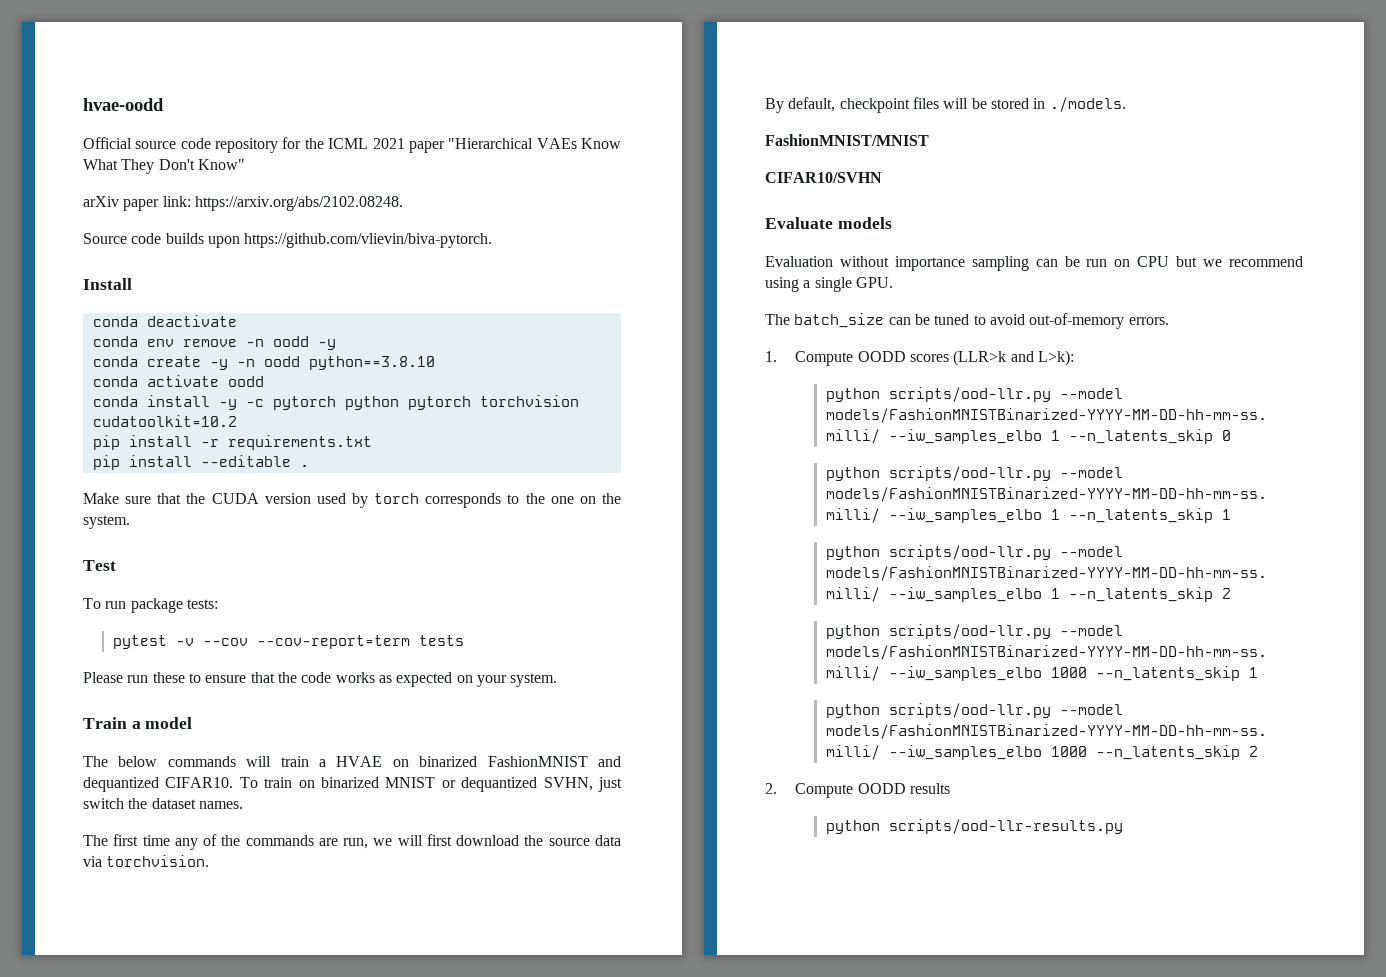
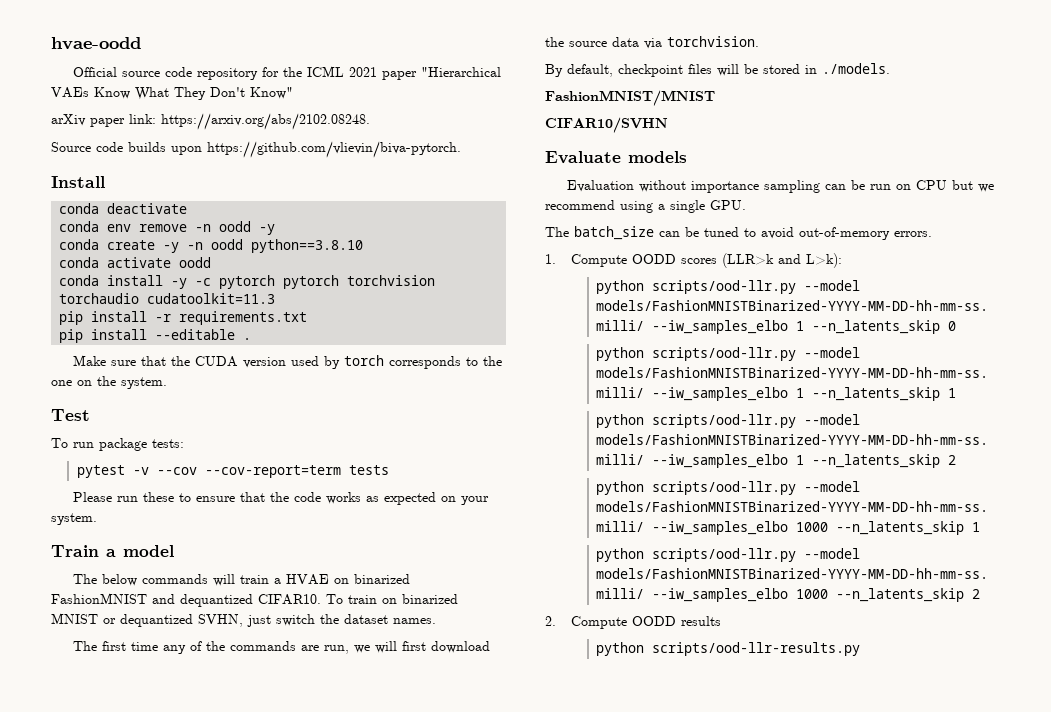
[344,396,399,410] python -> (276, 282) none
[92,415,237,427] cudatoolkit=10.2 -> [59,293,276,304] torchaudio cudatoolkit=11.3

